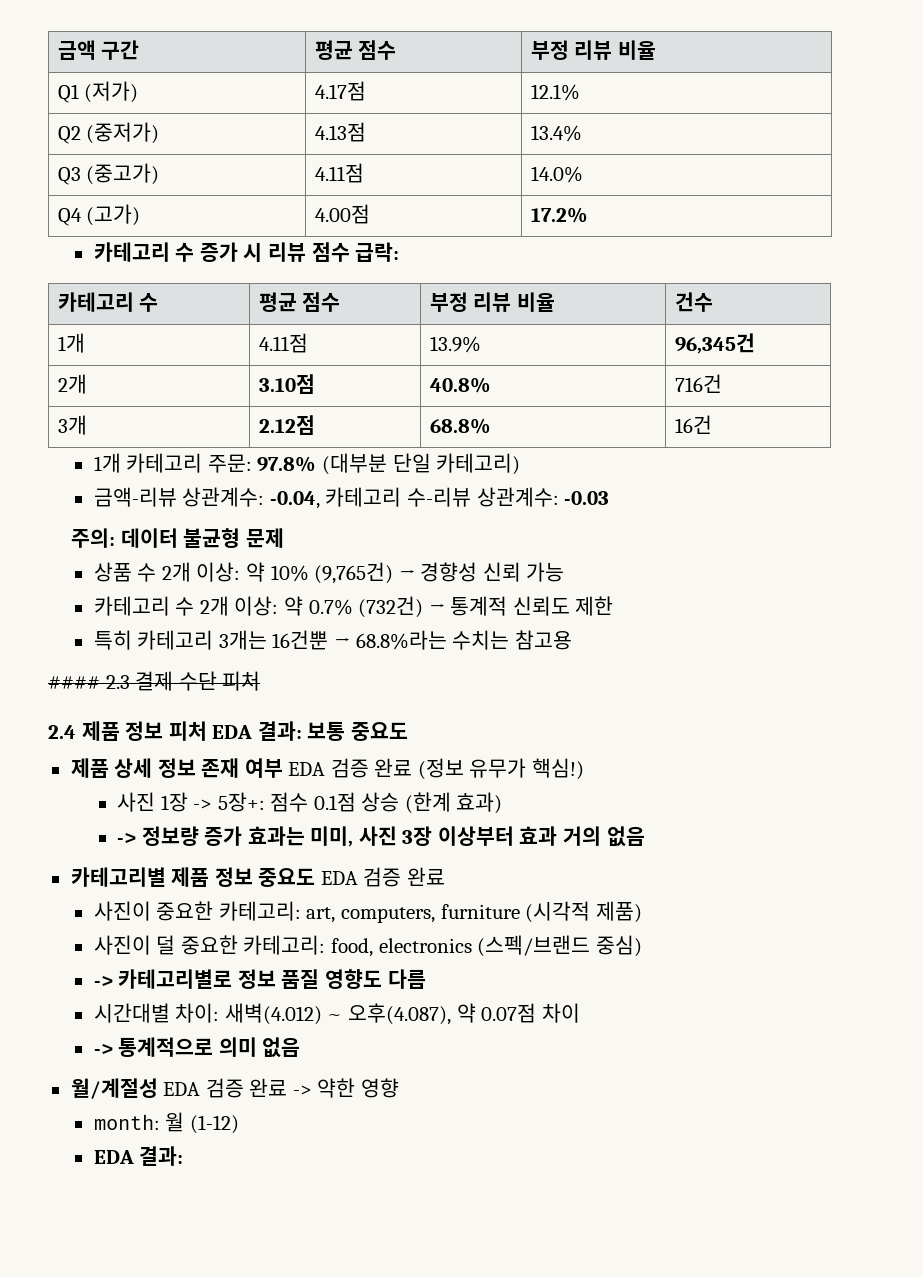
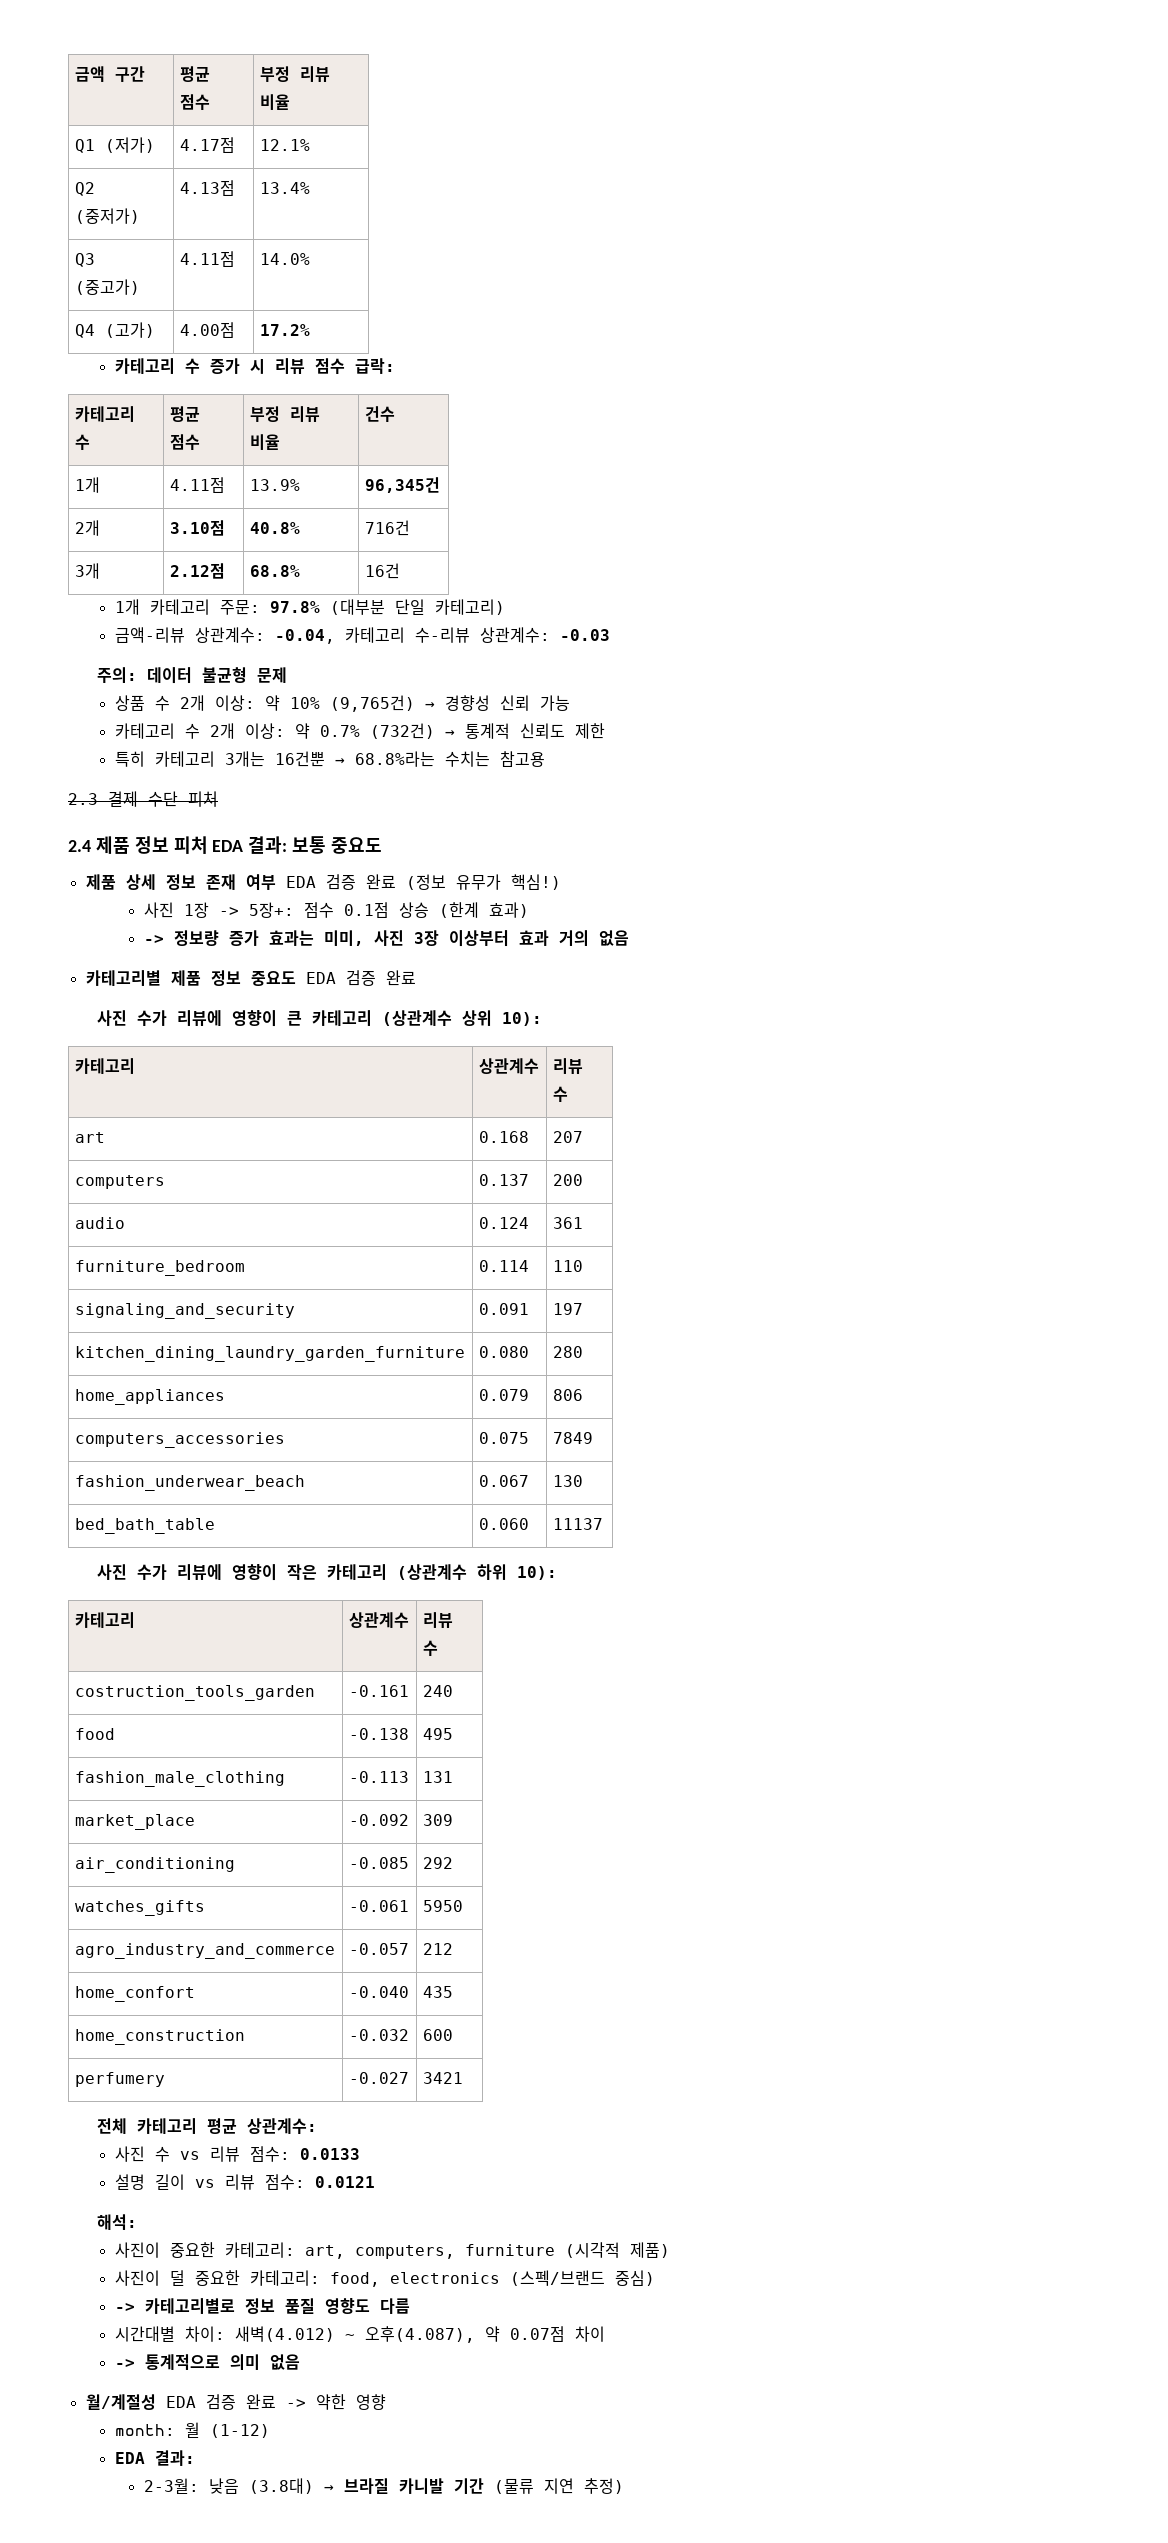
[48,676,100,689] #### -> (545, 759) none
(445, 876) none -> [97,1010,543,1027] [74,1058,135,1074] [478,1058,539,1074] [552,1058,583,1074] [552,1086,568,1102] [74,1132,105,1143] [478,1131,529,1143] [552,1131,583,1143] [74,1175,165,1189] [478,1174,529,1186] [552,1174,583,1186] [74,1217,125,1229] [478,1217,529,1229] [552,1217,583,1229] [74,1260,245,1276] [478,1260,529,1272] [552,1260,583,1272] [74,1303,295,1319] [478,1303,529,1315] [552,1303,583,1315] [74,1346,465,1362] [478,1346,529,1358] [552,1346,583,1358] [74,1389,225,1405] [478,1389,529,1401] [552,1389,583,1401] [74,1432,285,1448] [478,1432,529,1444] [552,1432,593,1444] [74,1475,305,1491] [478,1475,529,1487] [552,1475,583,1487] [74,1518,215,1534] [478,1518,529,1530] [552,1518,603,1530] [97,1564,558,1581] [74,1612,135,1628] [348,1612,409,1628] [422,1612,453,1628] [422,1640,438,1656] [74,1685,315,1701] [348,1685,409,1697] [422,1685,453,1697] [74,1728,115,1740] [348,1728,409,1740] [422,1728,453,1740] [74,1771,285,1787] [348,1771,409,1783] [422,1771,453,1783] [74,1814,195,1830] [348,1814,409,1826] [422,1814,453,1826] [74,1857,235,1873] [348,1857,409,1869] [422,1857,453,1869] [74,1900,205,1916] [348,1900,409,1912] [422,1900,463,1912] [74,1943,335,1959] [348,1943,409,1955] [422,1943,453,1955] [74,1986,195,2002] [348,1986,409,1998] [422,1986,453,1998] [74,2029,245,2045] [348,2029,409,2041] [422,2029,453,2041] [74,2072,165,2087] [348,2072,409,2084] [422,2072,463,2084] [97,2118,318,2134] [114,2146,360,2162] [114,2174,375,2190] [97,2214,138,2230] // 사진 수가 리뷰에 영향이 큰 카테고리 (상관계수 상위 10): // 카테고리 | 상관계수 | 리뷰 수 // art | 0.168 | 207 // computers | 0.137 | 200 // audio | 0.124 | 361 // furniture_bedroom | 0.114 | 110 // signaling_and_security | 0.091 | 197 // kitchen_dining_laundry_garden_furniture | 0.080 | 280 // home_appliances | 0.079 | 806 // computers_accessories | 0.075 | 7849 // fashion_underwear_beach | 0.067 | 130 // bed_bath_table | 0.060 | 11137 // 사진 수가 리뷰에 영향이 작은 카테고리 (상관계수 하위 10): // 카테고리 | 상관계수 | 리뷰 수 // costruction_tools_garden | -0.161 | 240 // food | -0.138 | 495 // fashion_male_clothing | -0.113 | 131 // market_place | -0.092 | 309 // air_conditioning | -0.085 | 292 // watches_gifts | -0.061 | 5950 // agro_industry_and_commerce | -0.057 | 212 // home_confort | -0.040 | 435 // home_construction | -0.032 | 600 // perfumery | -0.027 | 3421 // 전체 카테고리 평균 상관계수: // 사진 수 vs 리뷰 점수: 0.0133 // 설명 길이 vs 리뷰 점수: 0.0121 // 해석:
(184, 1156) none -> [143,2478,624,2494] // 2-3월: 낮음 (3.8대) → 브라질 카니발 기간 (물류 지연 추정)

